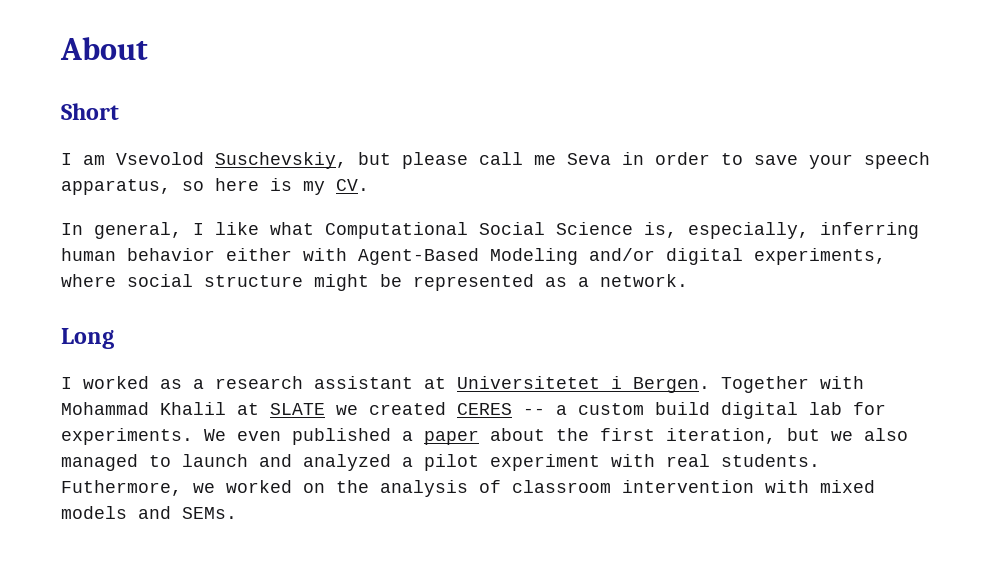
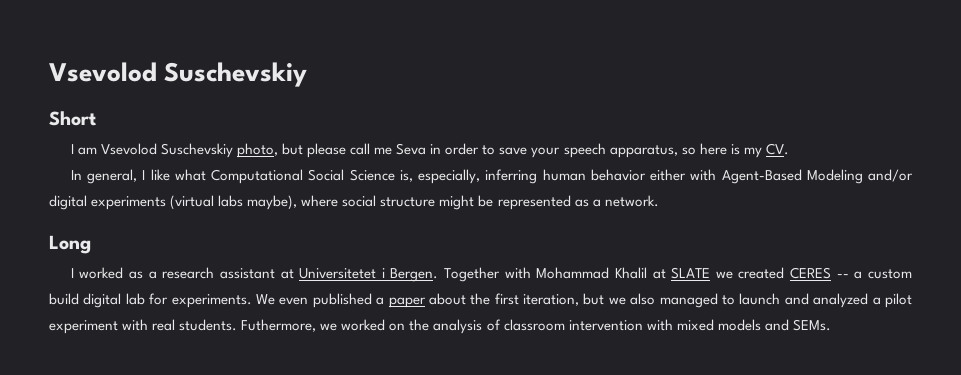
[60,37,148,60] About -> [49,62,308,87] Vsevolod Suschevskiy
[215,152,347,169] Suschevskiy, -> [160,143,278,158] Suschevskiy photo,
[754,248,886,265] experiments, -> [91,195,298,210] experiments (virtual labs maybe),

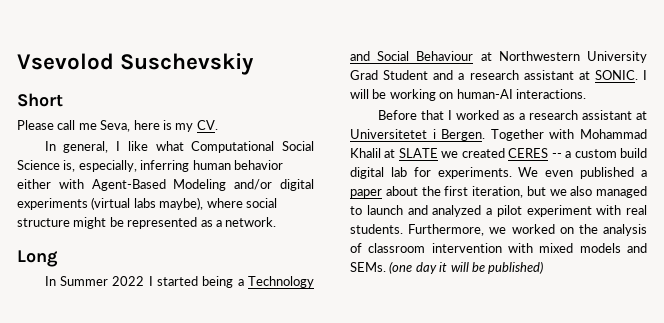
[70,143,696,158] I am Vsevolod Suschevskiy photo, but please call me Seva in order to save your speech apparatus, so -> [17,120,131,132] Please call me Seva,
(91, 244) none -> [44,276,314,288] [350,51,647,63] [350,70,647,80] [350,89,586,101] [377,110,444,120] In Summer 2022 I started being a Technology and Social Behaviour at Northwestern University Grad Student and a research assistant at SONIC. I will be working on human-AI interactions. // Before that
[241,319,317,332] Futhermore, -> [408,224,485,236] Furthermore,
(831, 325) none -> [389,261,544,274] (one day it will be published)

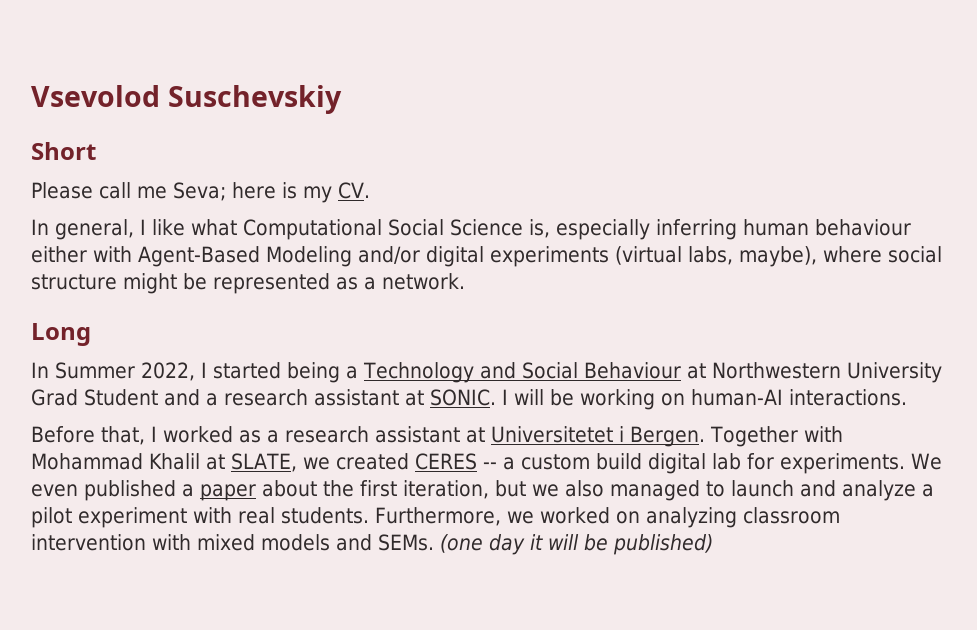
[100,120,131,132] Seva, -> [173,182,226,201] Seva;
[78,160,137,172] especially, -> [555,219,650,240] especially
[233,160,283,170] behavior -> [814,219,911,236] behaviour
[133,198,156,208] labs -> [687,246,733,265] labs,
[112,276,145,286] 2022 -> [141,362,195,381] 2022,
[420,110,444,120] that -> [101,426,145,445] that,
[398,148,438,158] SLATE -> [231,453,297,472] SLATE,
[432,205,482,217] analyzed -> [842,480,916,501] analyze
[578,224,647,236] [350,243,362,253] the analysis of -> [645,507,737,528] analyzing

